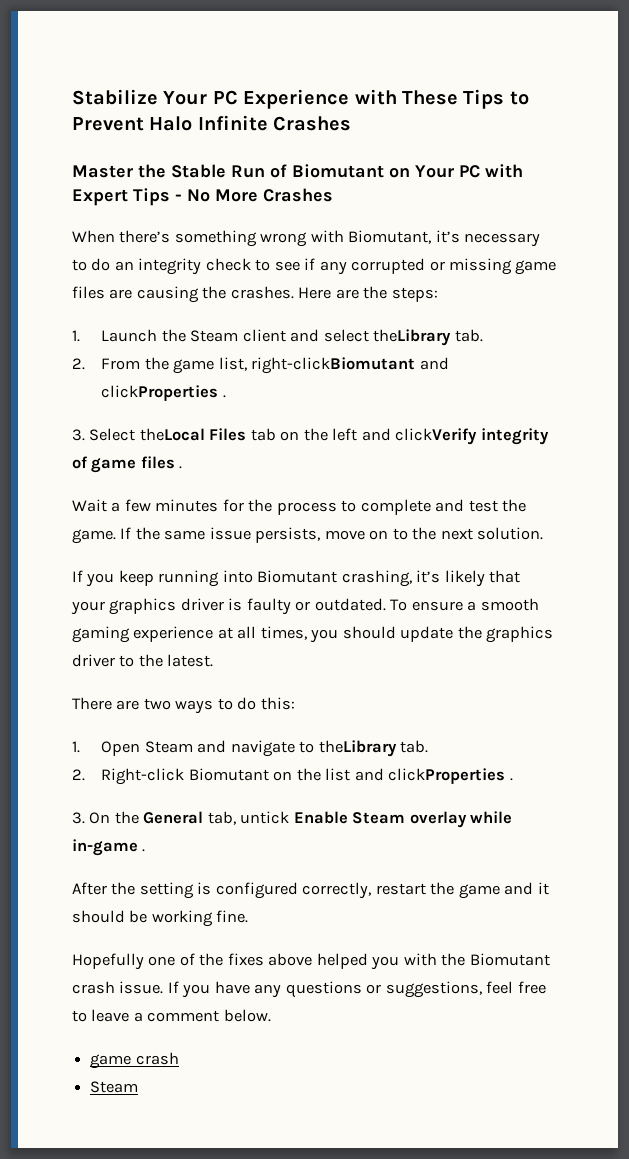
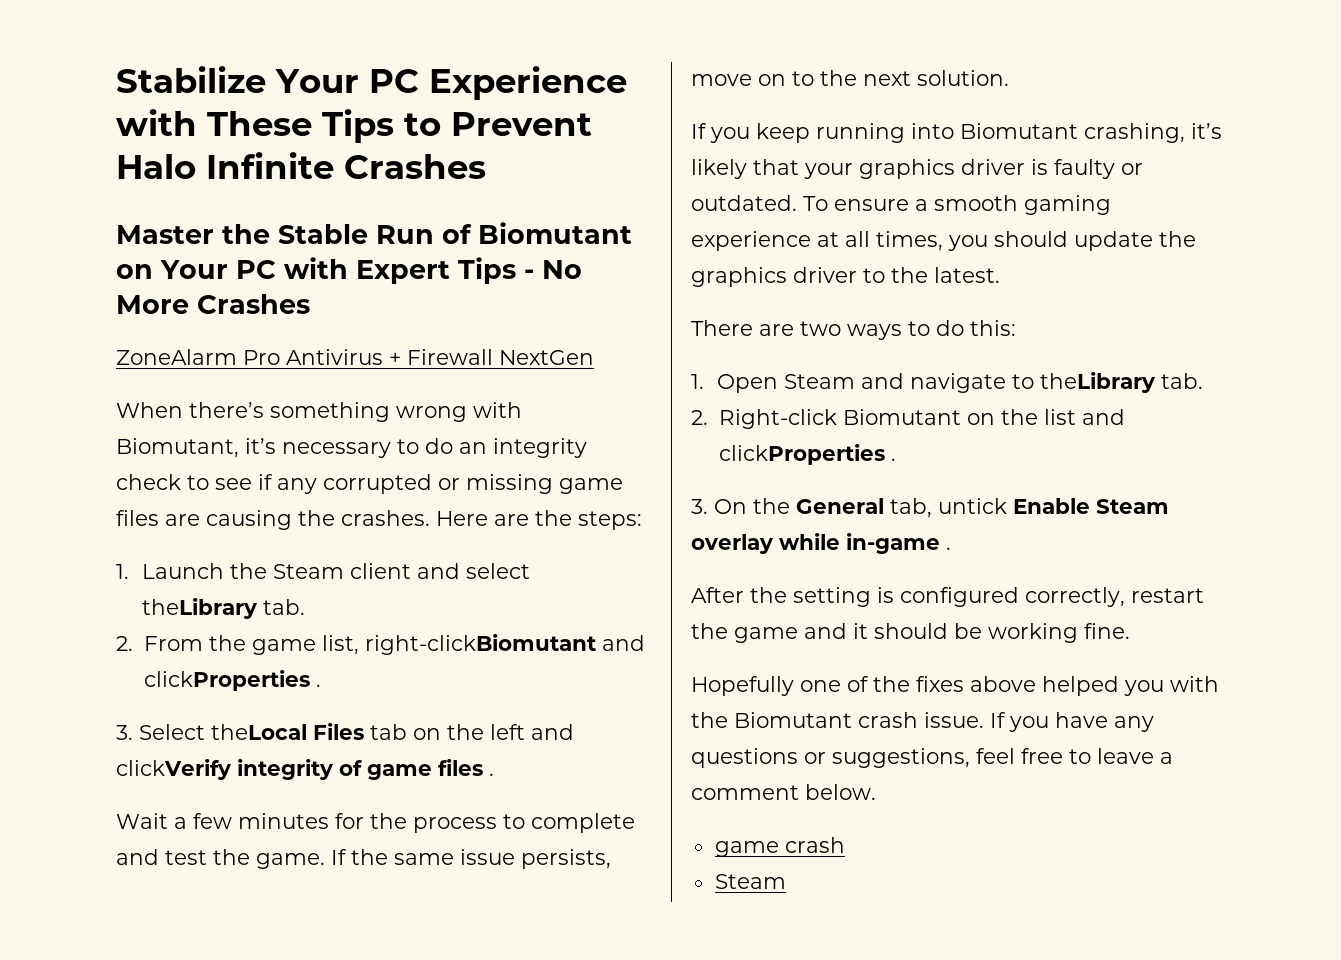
(333, 195) none -> [116,349,594,365] // ZoneAlarm Pro Antivirus + Firewall NextGen

